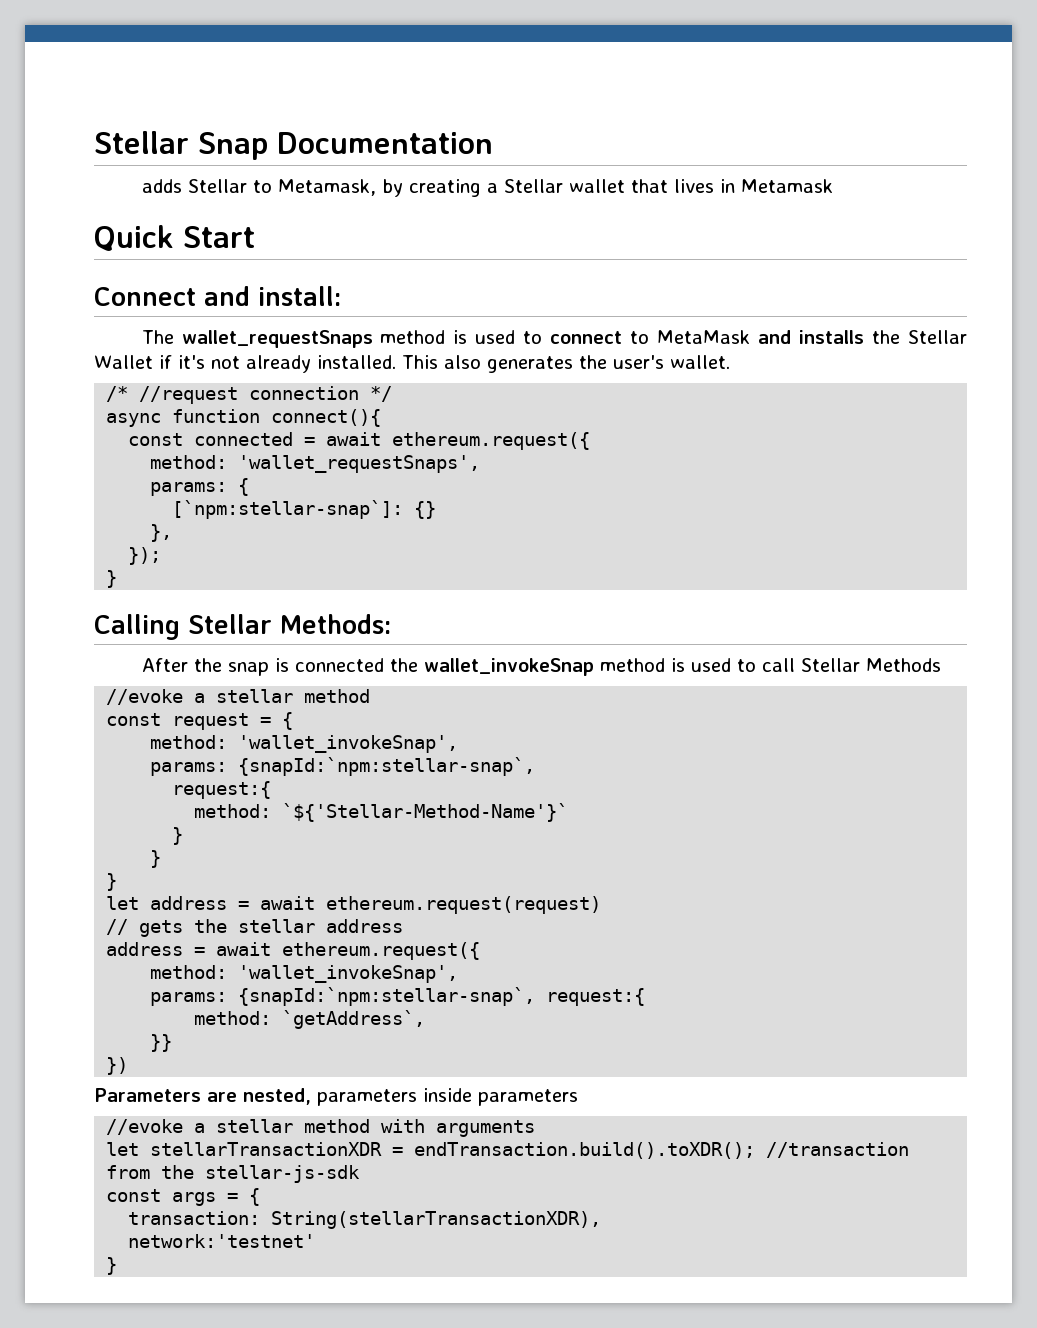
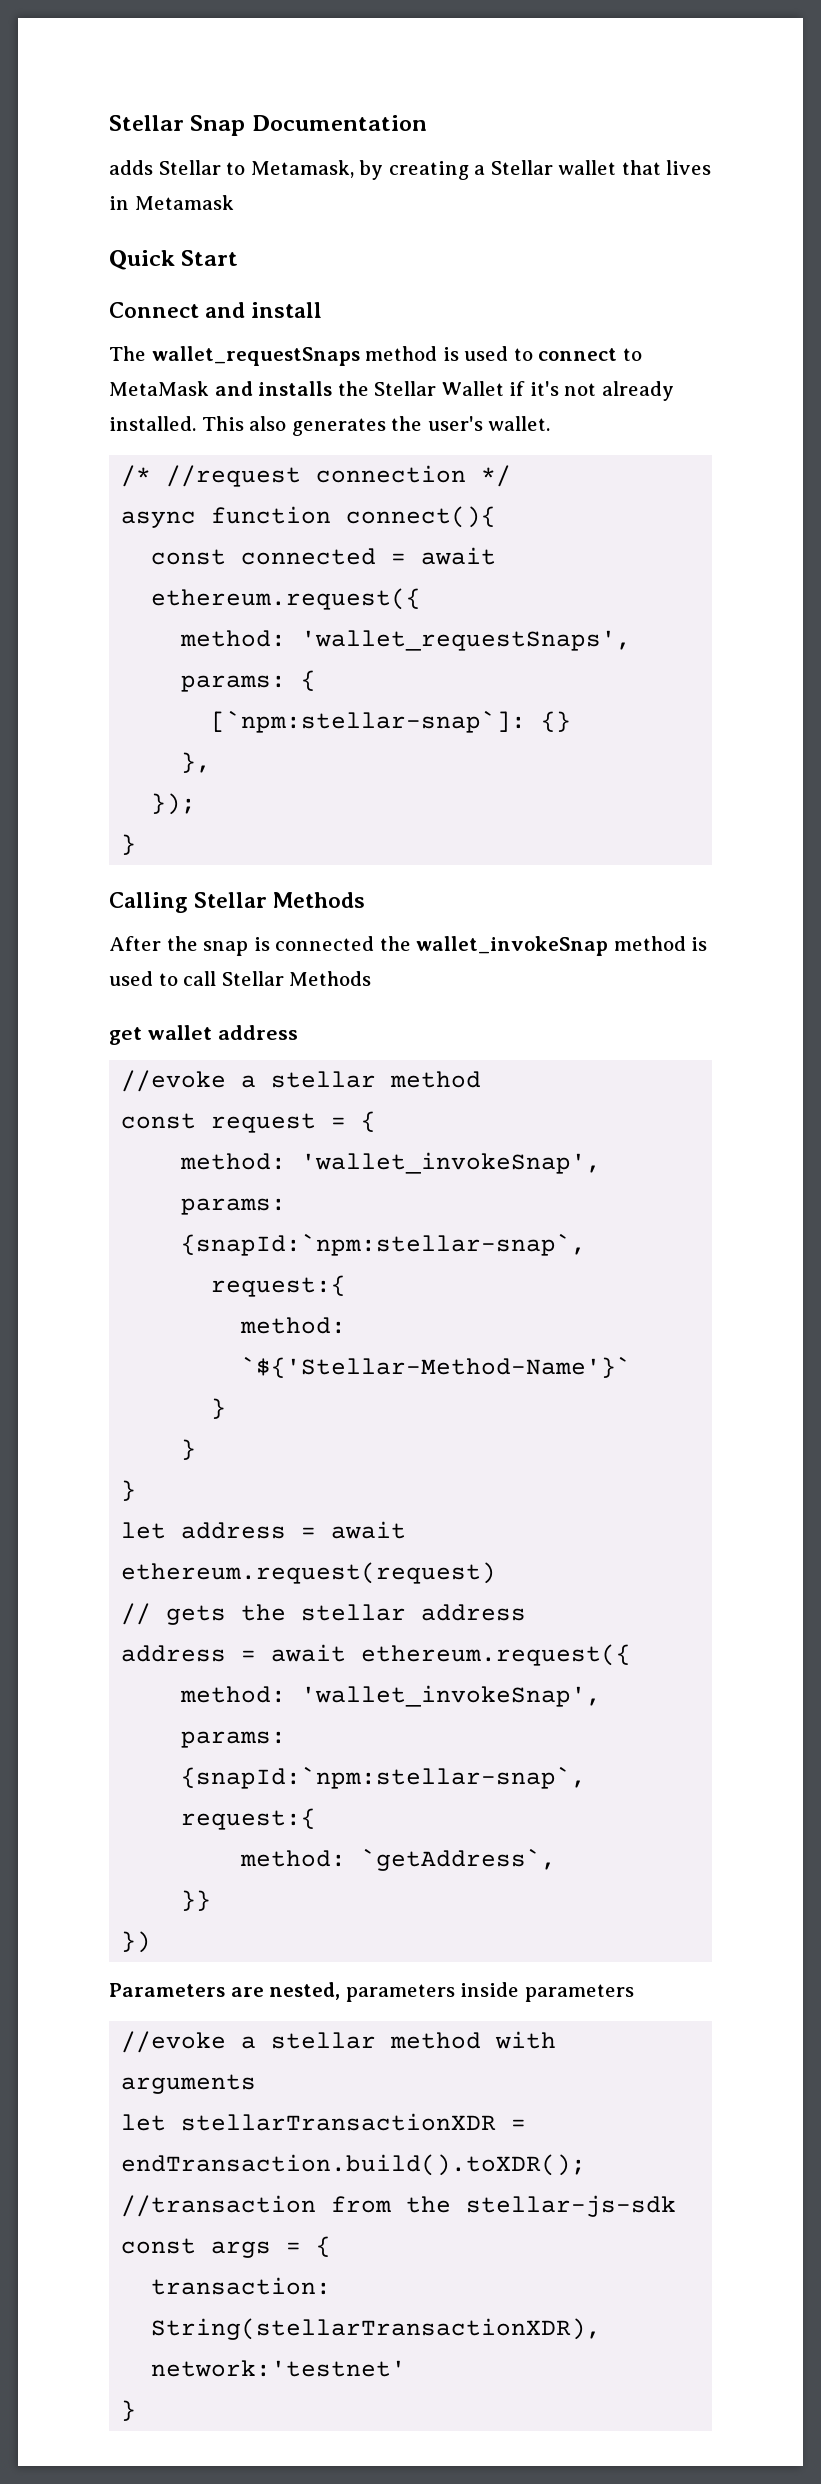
[258,286,341,306] install: -> [251,302,323,318] install
[280,614,391,634] Methods: -> [273,892,366,908] Methods
(941, 665) none -> [109,1025,298,1045] // get wallet address

